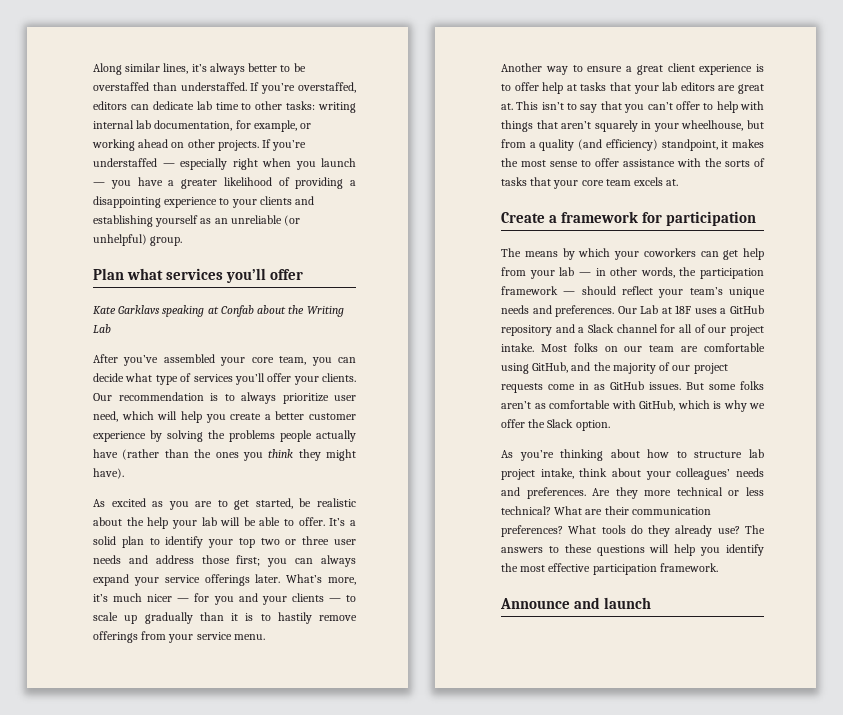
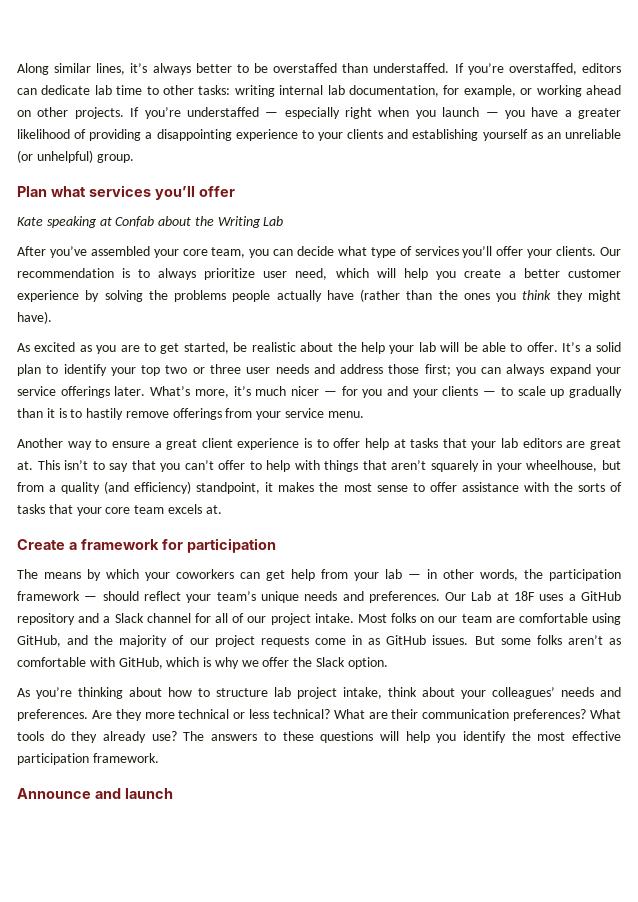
[118,305,161,314] Garklavs -> (43, 221) none

